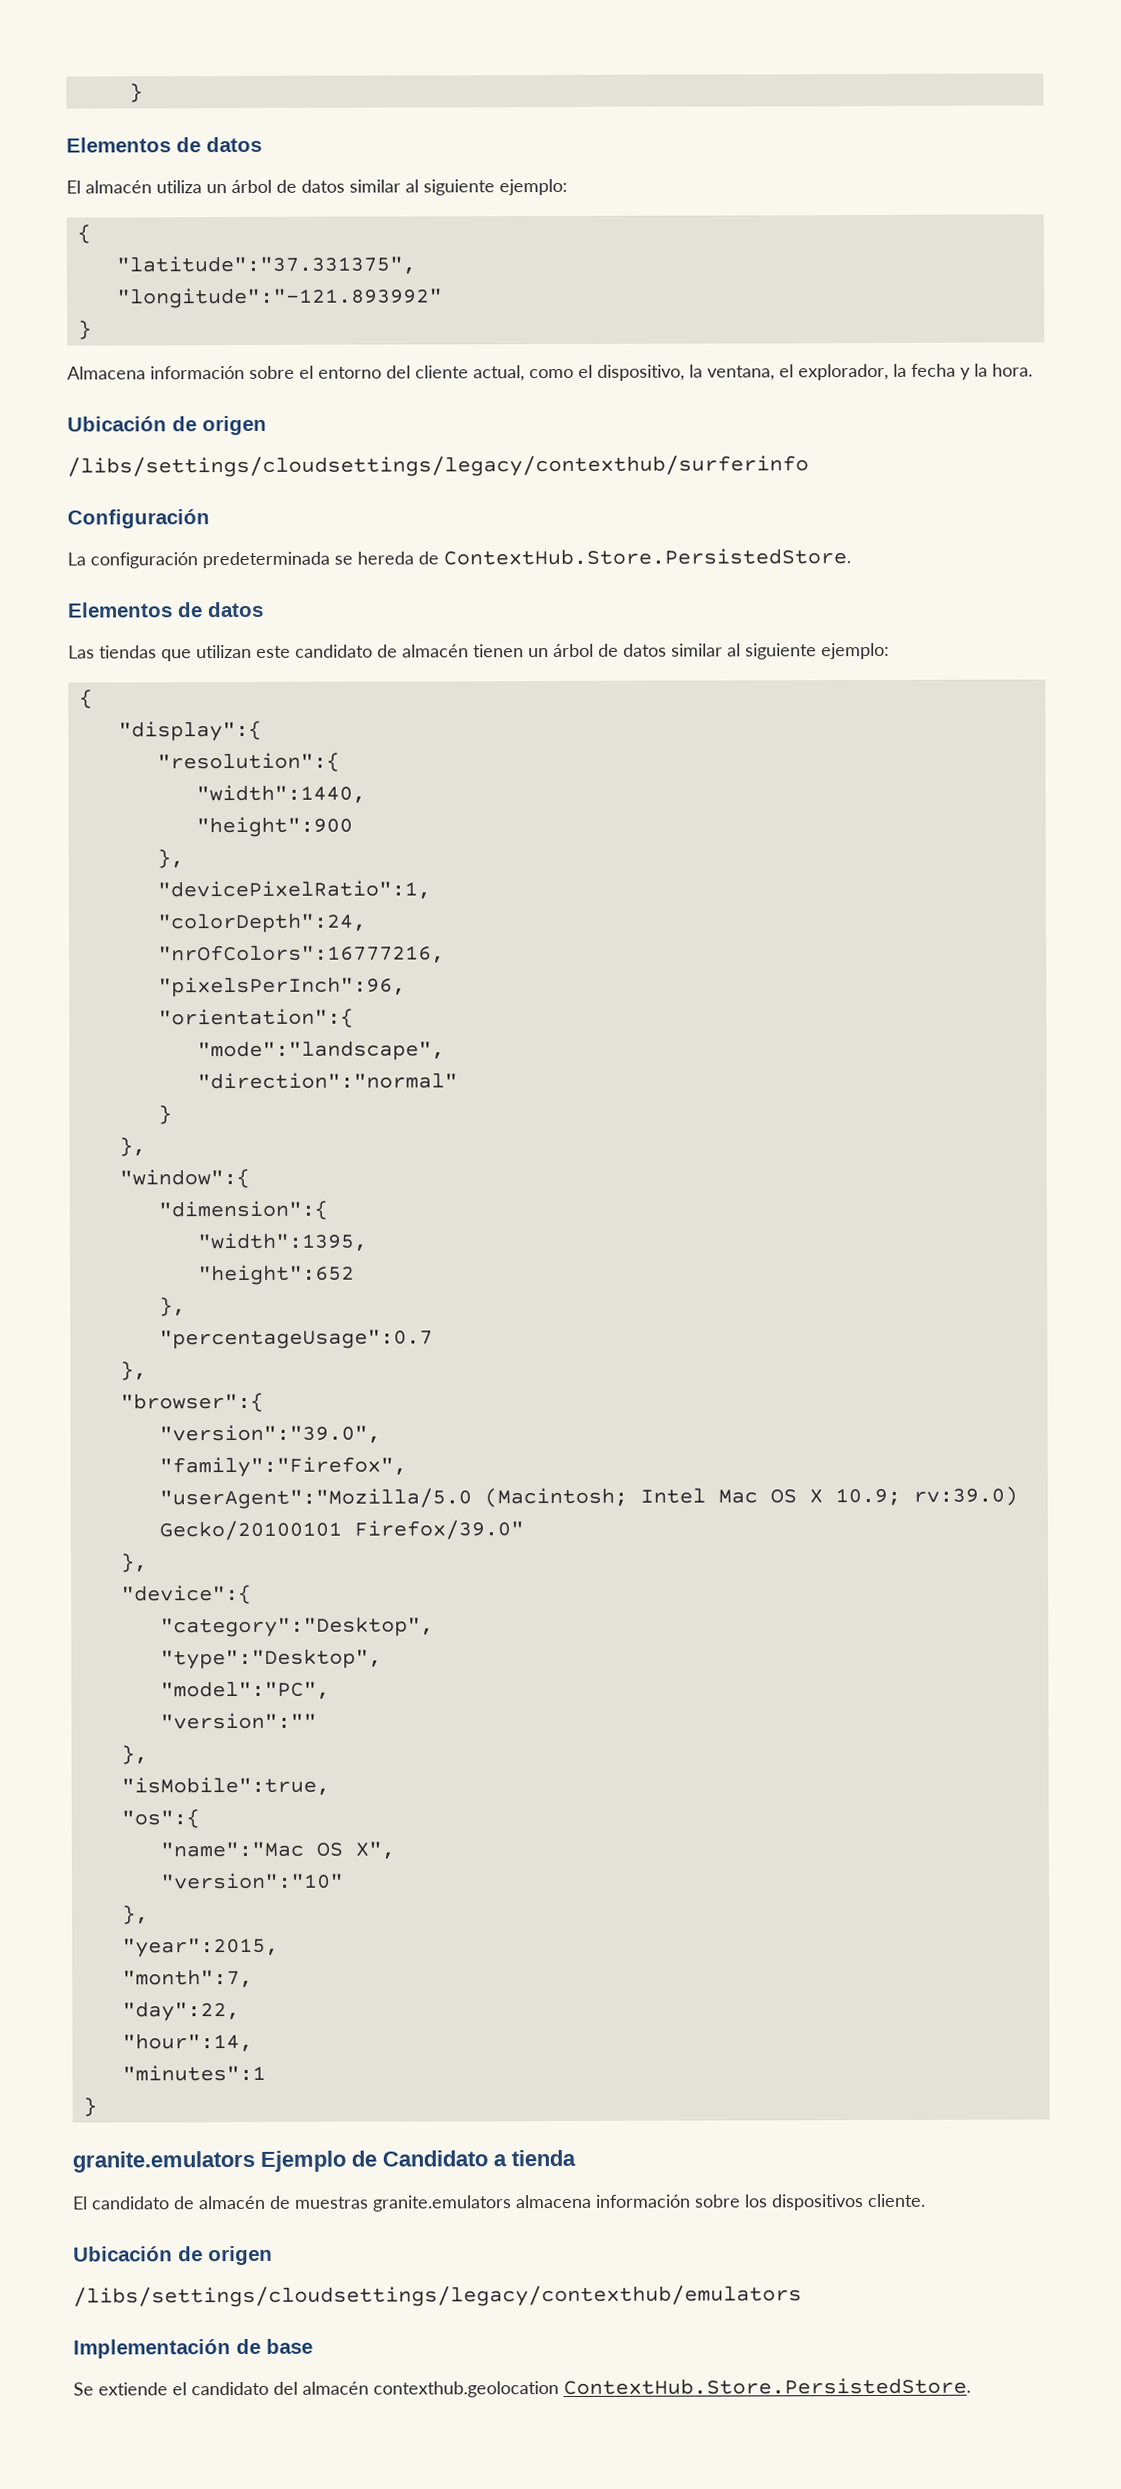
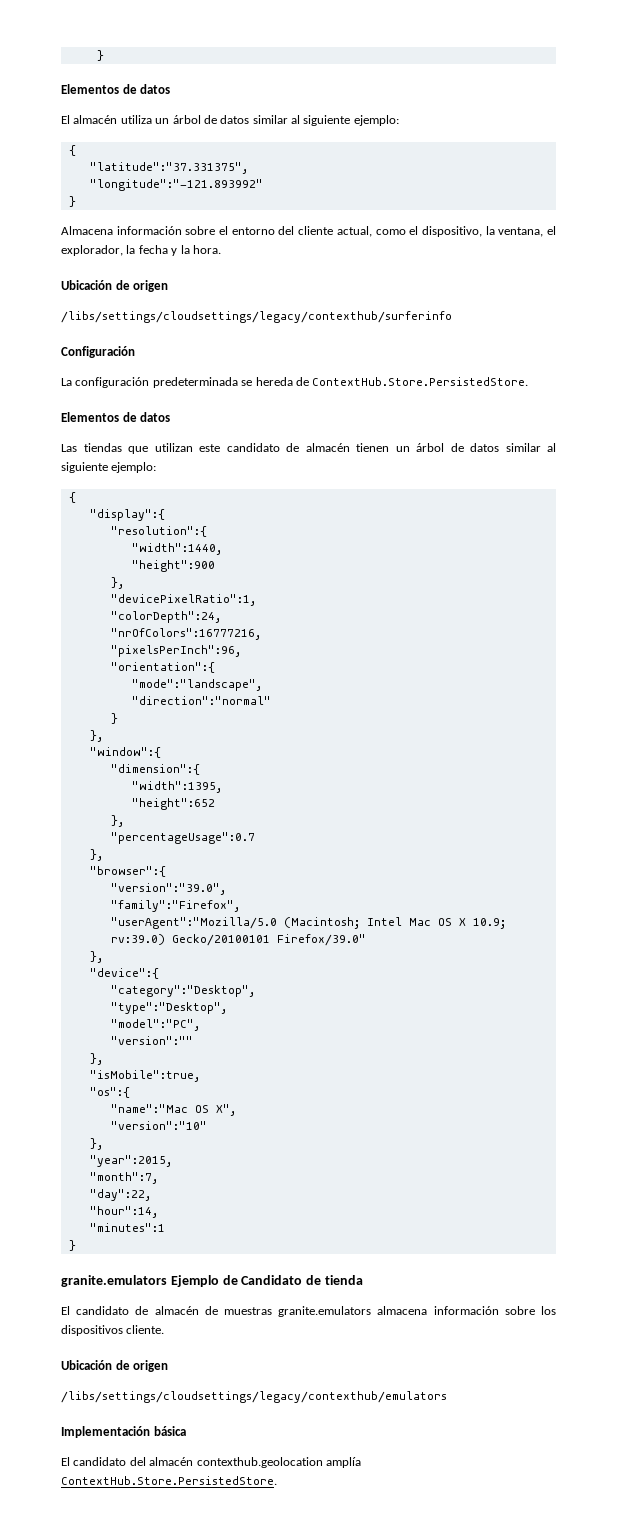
[493,2154,507,2167] a -> [306,1275,322,1285] de
[236,2338,313,2355] [73,2382,187,2396] de base // Se extiende el -> [153,1426,186,1436] [61,1457,70,1466] básica // El
(559, 2389) none -> [325,1457,361,1468] amplía

